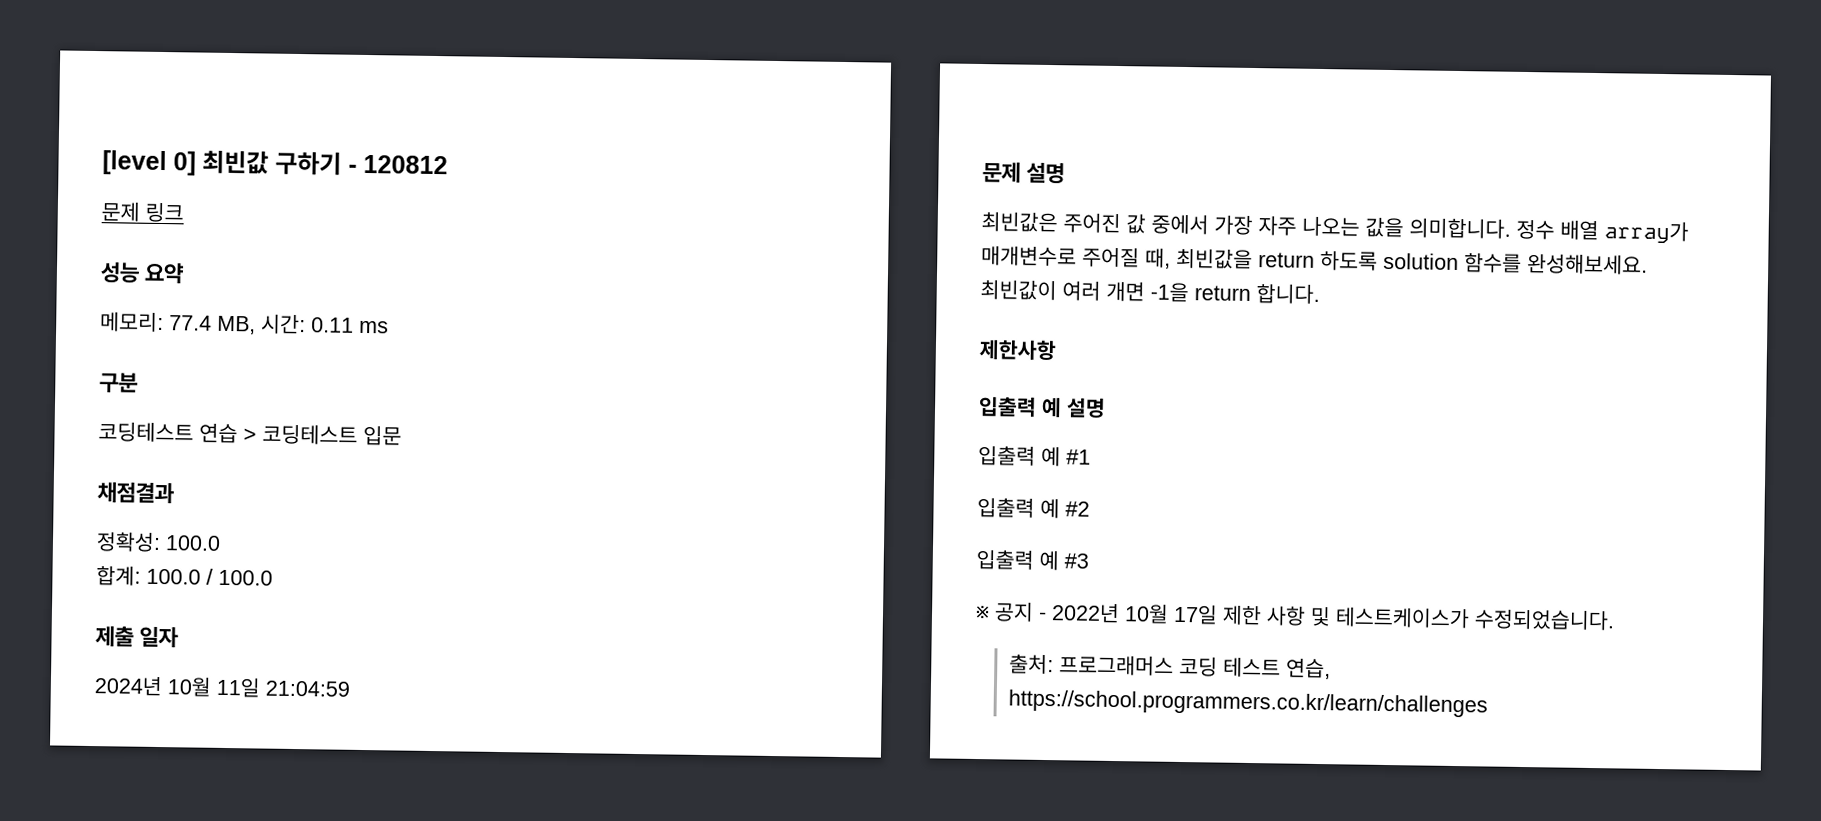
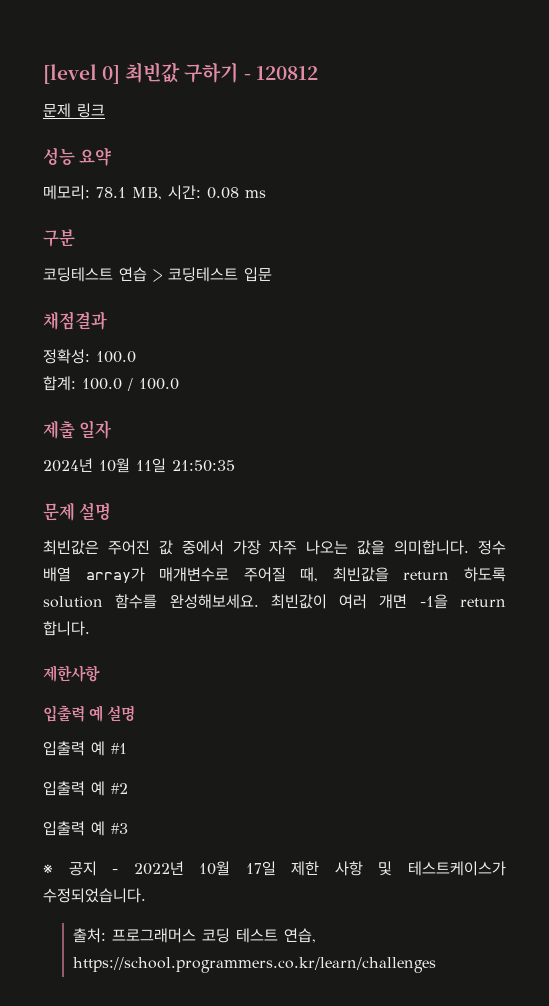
[169,315,212,331] 77.4 -> [96,187,126,198] 78.1
[311,317,354,333] 0.11 -> [207,187,239,199] 0.08
[265,680,350,697] 21:04:59 -> [172,460,235,472] 21:50:35

